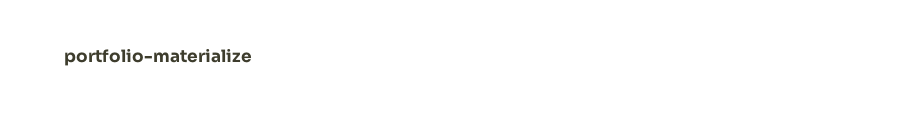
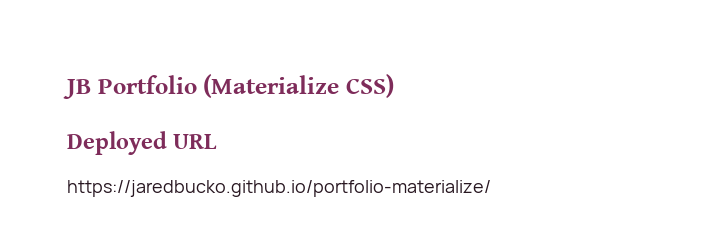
[64,48,252,66] portfolio-materialize -> [63,74,394,99] [67,131,218,155] [67,180,491,197] JB Portfolio (Materialize CSS) // Deployed URL // https://jaredbucko.github.io/portfolio-materialize/

